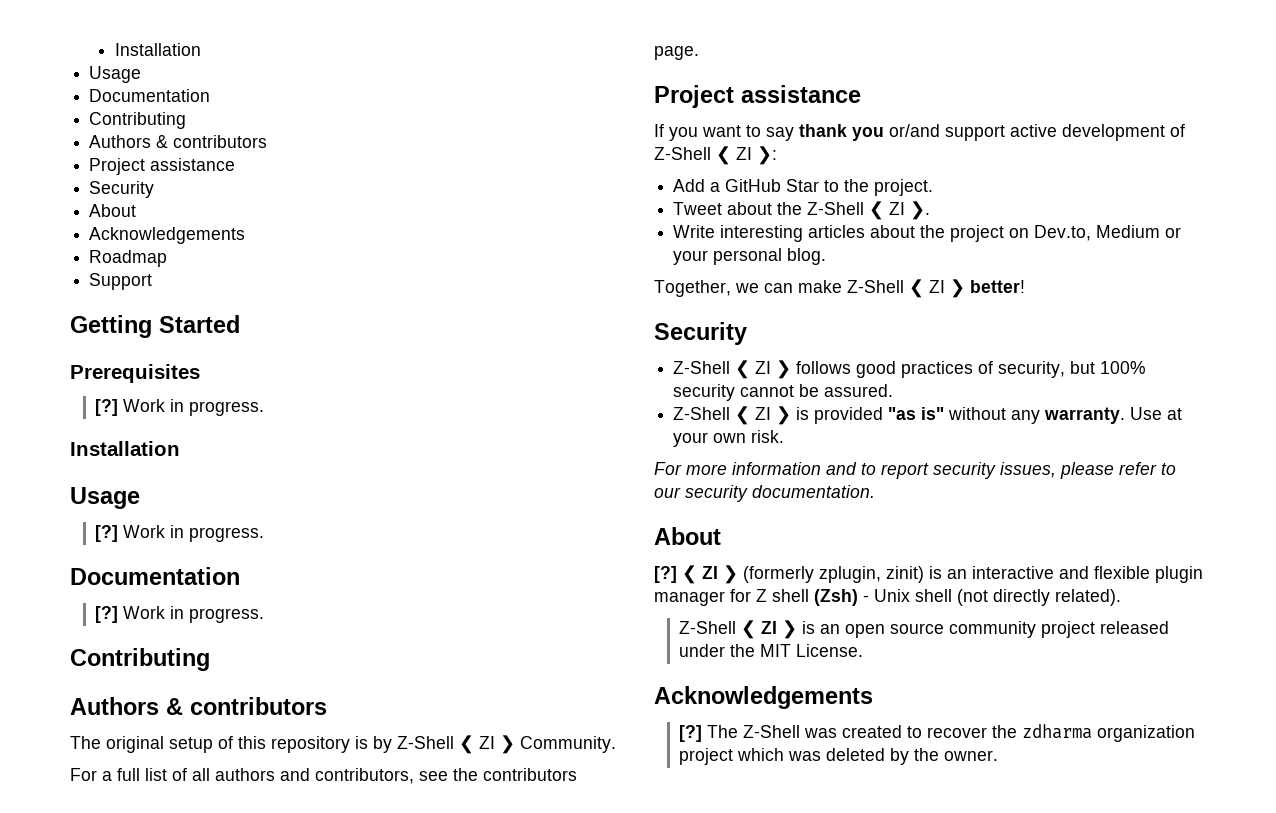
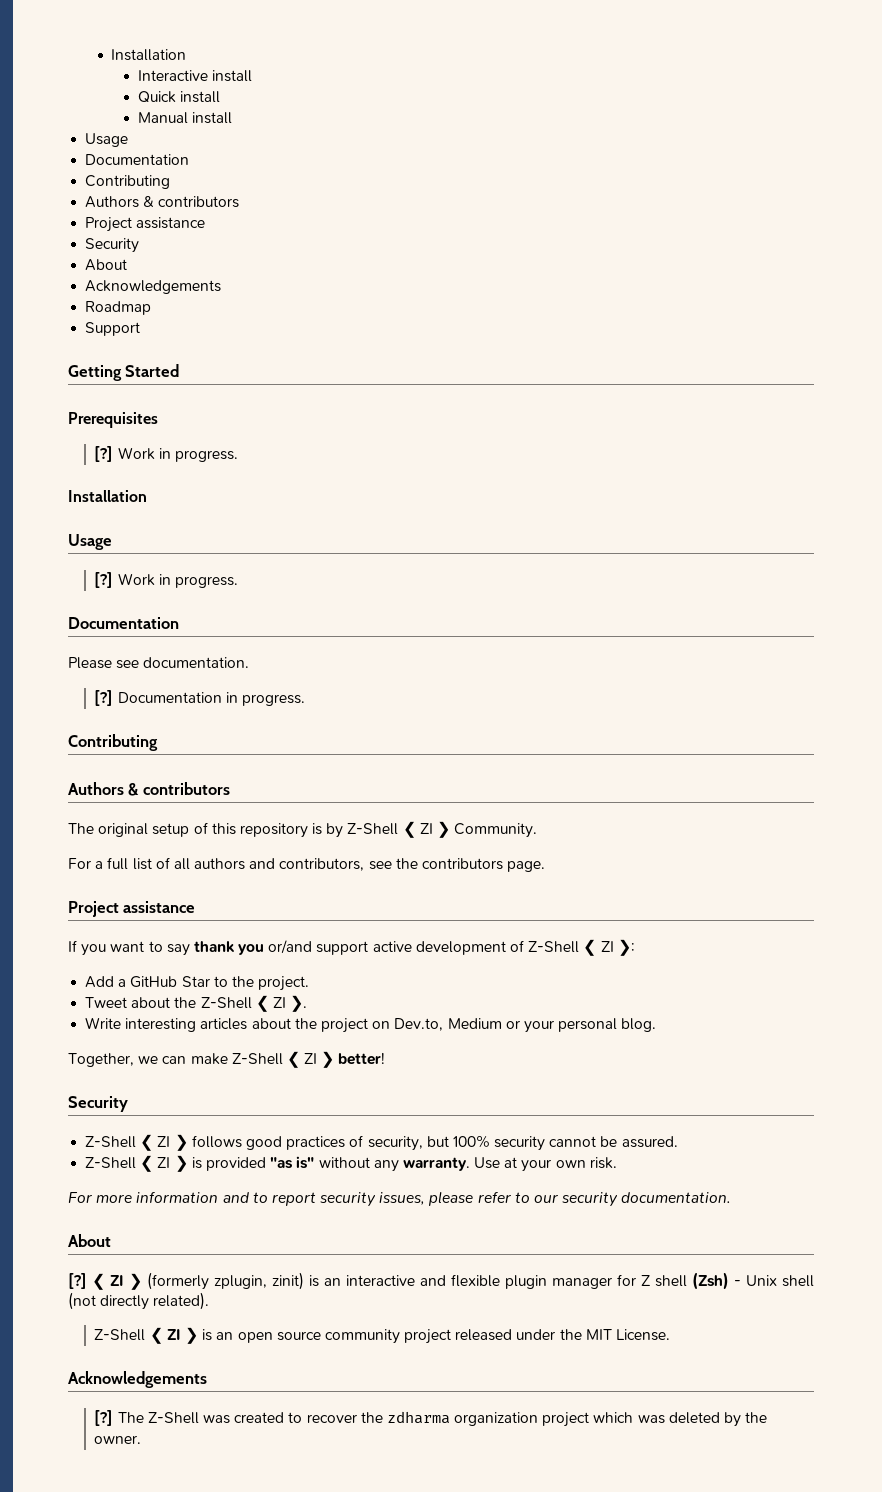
[114,43,201,56] Installation -> [111,49,187,61] [137,70,253,82] [137,91,221,103] [137,112,233,124] Installation // Interactive install // Quick install // Manual install
[95,606,166,623] // [?] Work -> [68,657,250,669] [94,690,222,706] // Please see documentation. // [?] Documentation

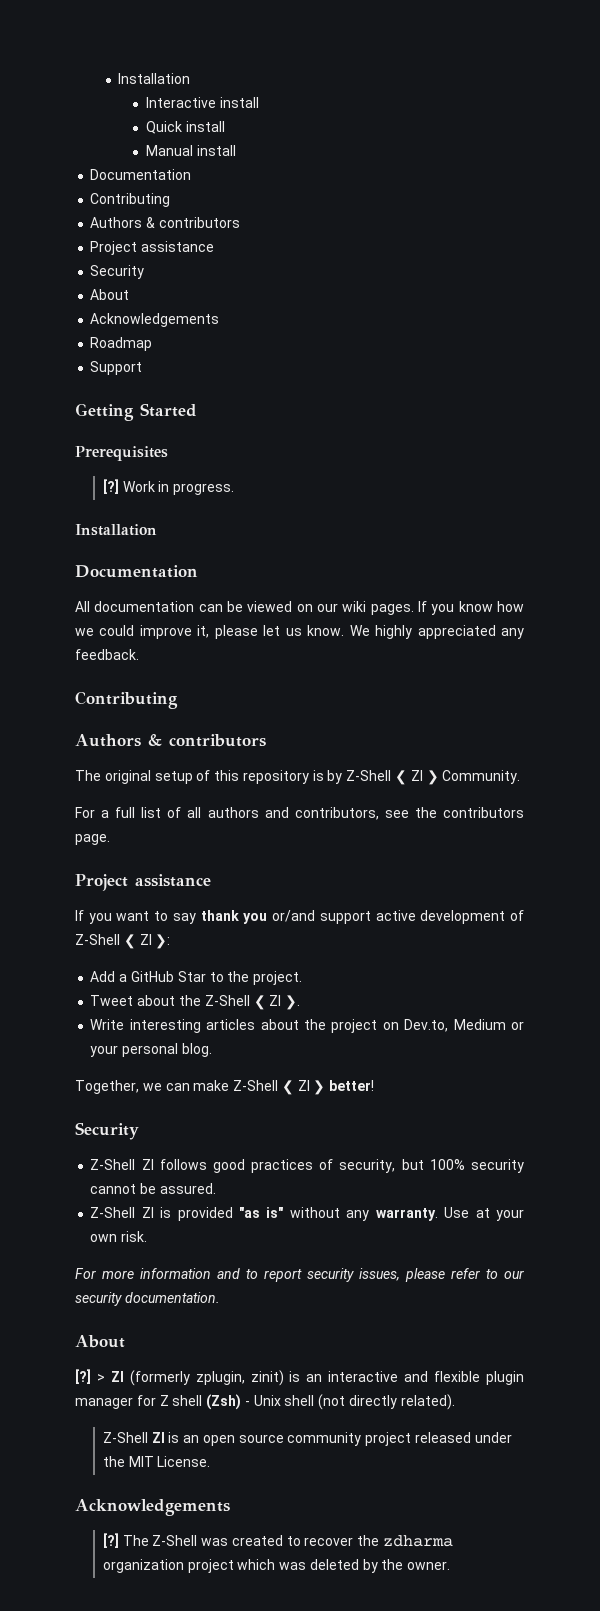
[85,133,129,147] // Usage -> (236, 150) none
[68,534,112,550] [94,572,238,588] [68,617,179,629] [68,657,250,669] [94,690,305,706] Usage // [?] Work in progress. // Documentation // Please see documentation. // [?] Documentation in progress. -> [75,565,198,578] [75,601,524,615] [75,625,524,639] [75,649,139,660] Documentation // All documentation can be viewed on our wiki pages. If you know how we could improve it, please let us know. We highly appreciated any feedback.
[140,1134,188,1151] ❮ ZI ❯ -> [141,1159,154,1170] ZI
[140,1155,188,1172] ❮ ZI ❯ -> [141,1207,154,1218] ZI
[92,1273,142,1290] ❮ ZI ❯ -> [96,1371,124,1382] > ZI
[149,1327,198,1344] ❮ ZI ❯ -> [151,1432,165,1443] ZI

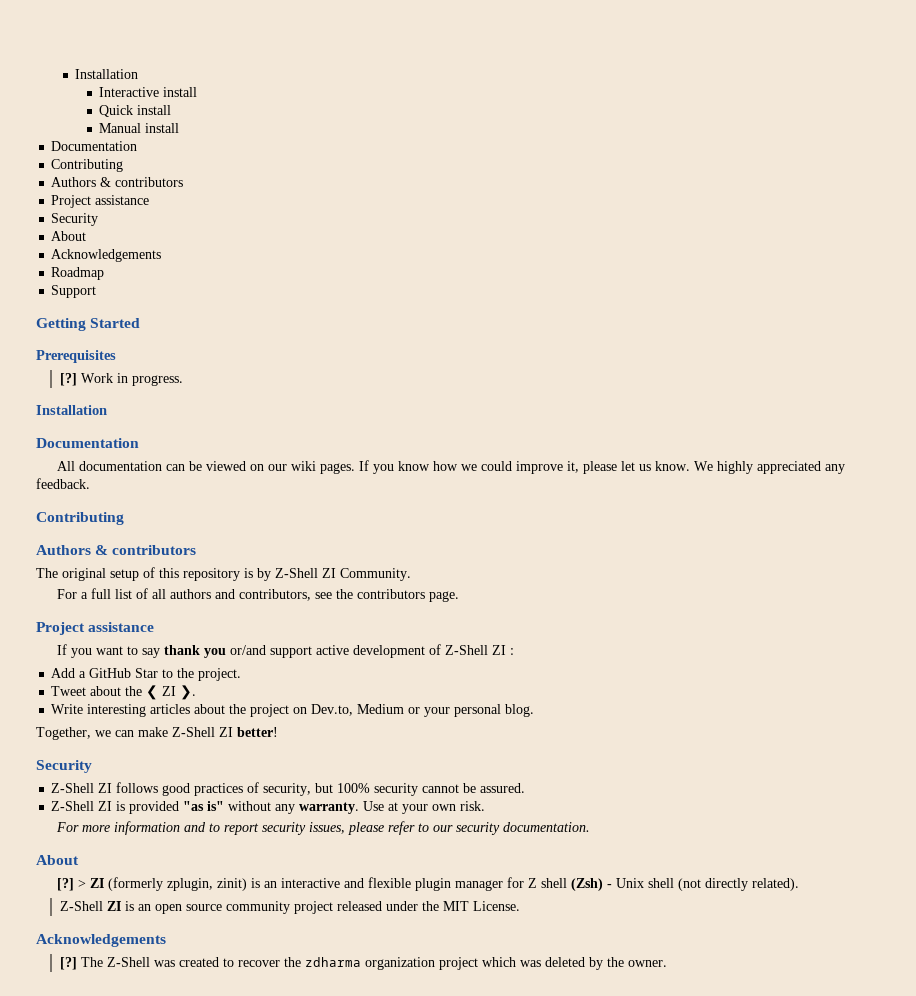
[395,770,439,785] ❮ ZI ❯ -> [322,568,336,578] ZI
[123,934,171,949] ❮ ZI ❯: -> [492,645,515,655] ZI :
[204,995,250,1006] Z-Shell -> (143, 691) none
[281,1080,326,1095] ❮ ZI ❯ -> [219,727,233,737] ZI

